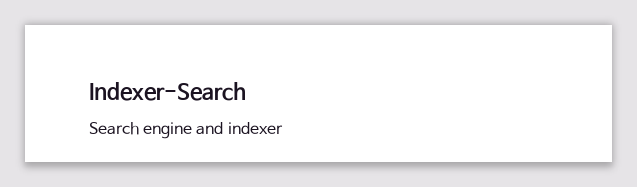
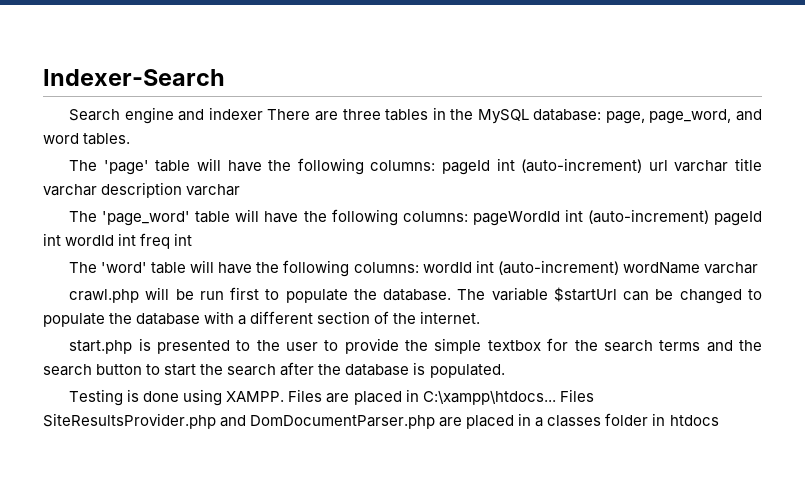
(283, 128) none -> [267,107,762,124] [43,133,131,145] [69,158,762,175] [43,182,241,198] [69,209,763,226] [43,233,193,249] [69,260,758,277] [69,287,762,304] [43,311,481,327] [69,338,763,354] [43,362,505,378] [69,389,594,406] [43,413,719,429] There are three tables in the MySQL database: page, page_word, and word tables. // The 'page' table will have the following columns: pageId int (auto-increment) url varchar title varchar description varchar // The 'page_word' table will have the following columns: pageWordId int (auto-increment) pageId int wordId int freq int // The 'word' table will have the following columns: wordId int (auto-increment) wordName varchar // crawl.php will be run first to populate the database. The variable $startUrl can be changed to populate the database with a different section of the internet. // start.php is presented to the user to provide the simple textbox for the search terms and the search button to start the search after the database is populated. // Testing is done using XAMPP. Files are placed in C:\xampp\htdocs... Files SiteResultsProvider.php and DomDocumentParser.php are placed in a classes folder in htdocs

